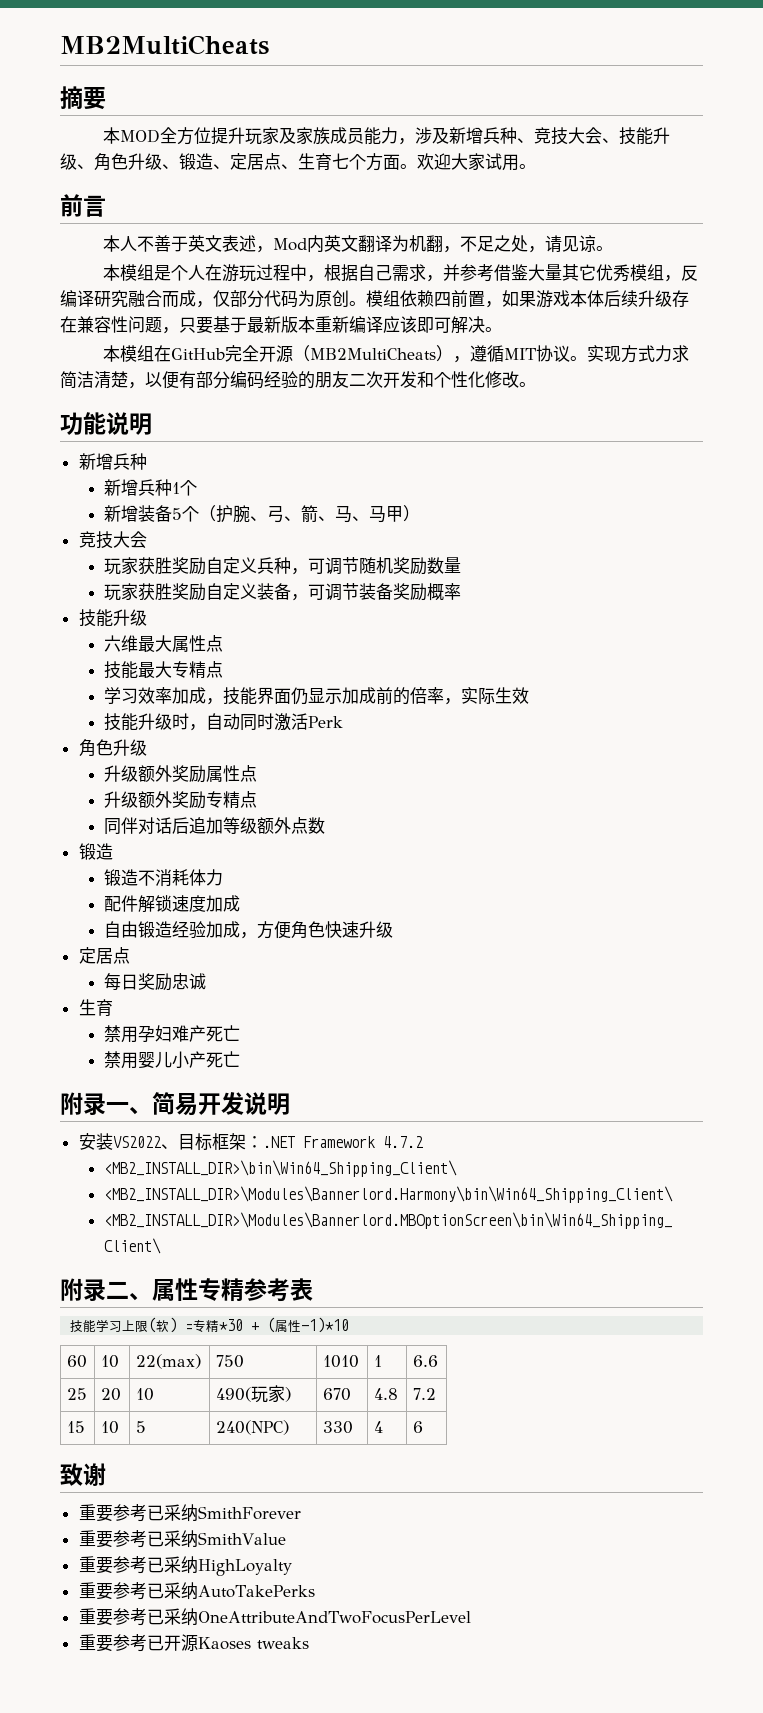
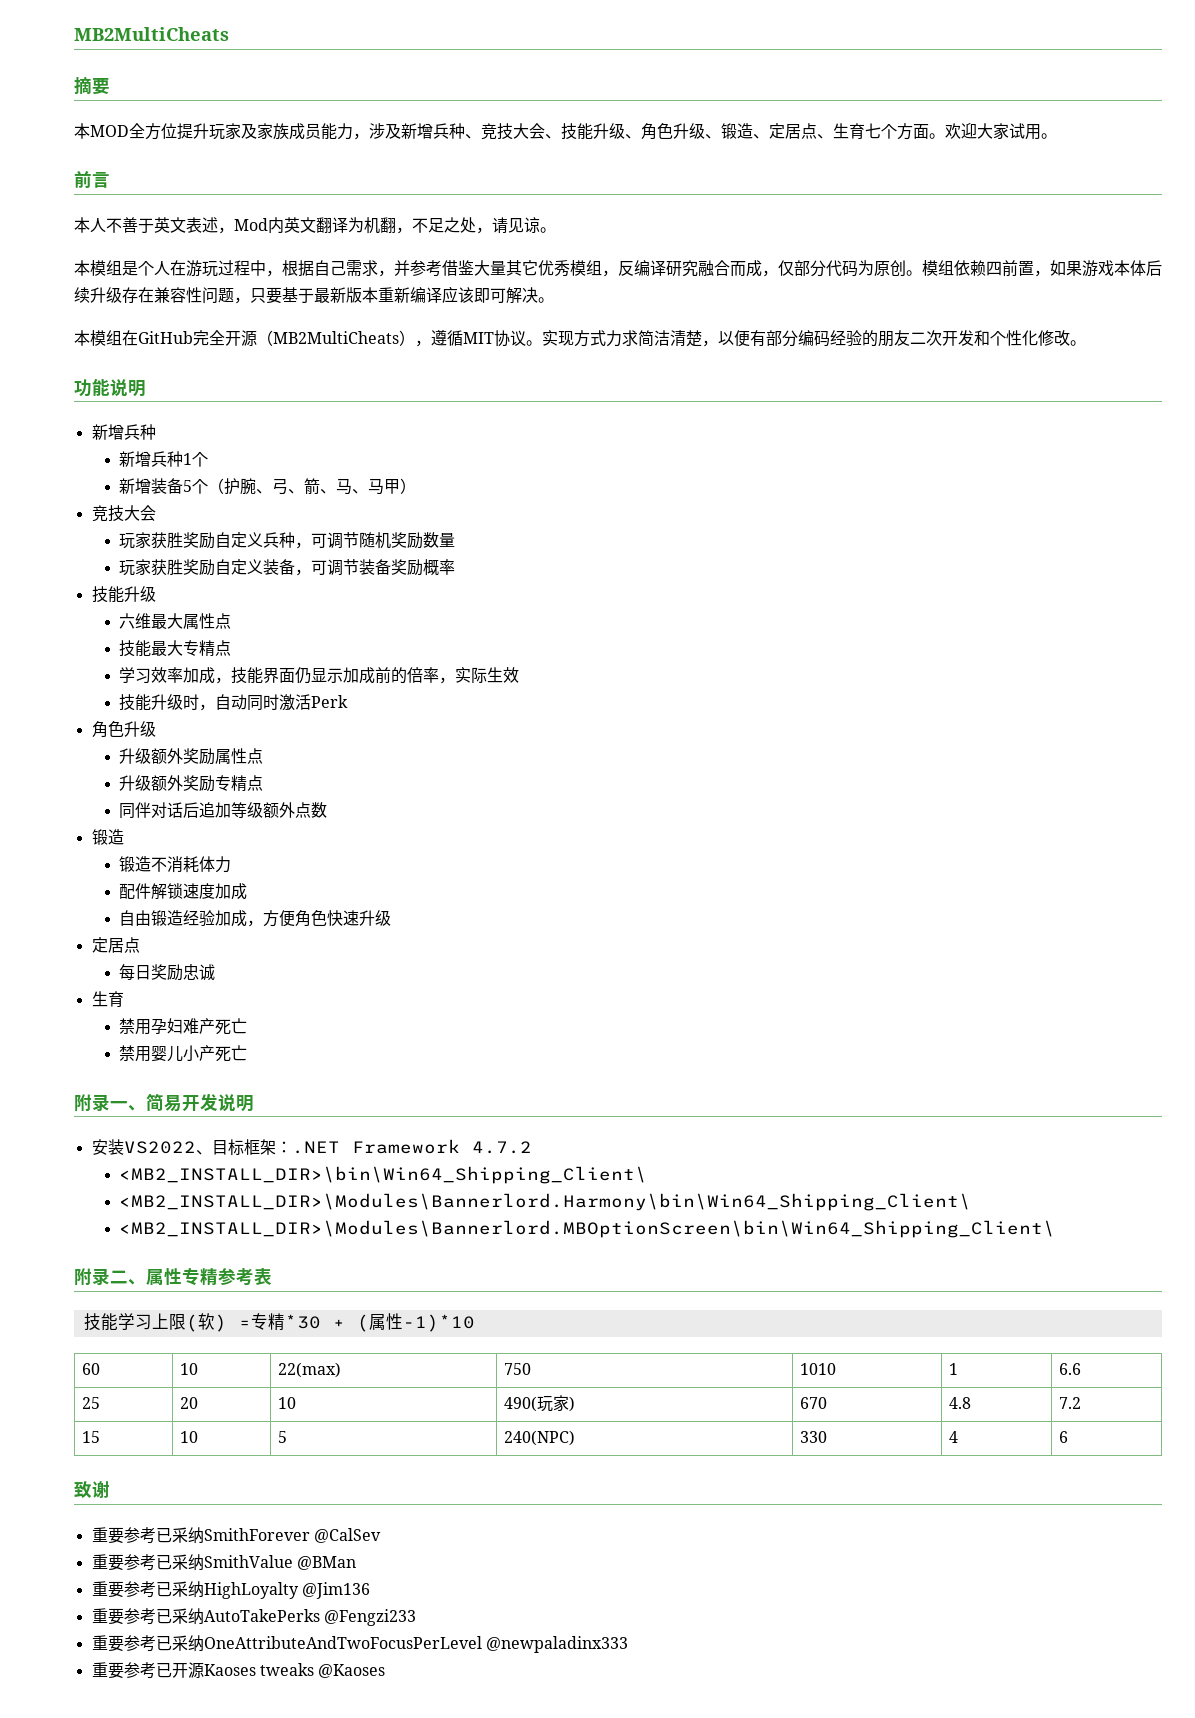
(301, 1513) none -> [313,1528,381,1543] @CalSev
(286, 1538) none -> [296,1556,356,1570] @BMan
(292, 1567) none -> [301,1582,370,1599] @Jim136
(315, 1591) none -> [323,1609,416,1626] @Fengzi233
(471, 1617) none -> [485,1636,628,1653] @newpaladinx333
(309, 1643) none -> [318,1664,386,1678] @Kaoses

